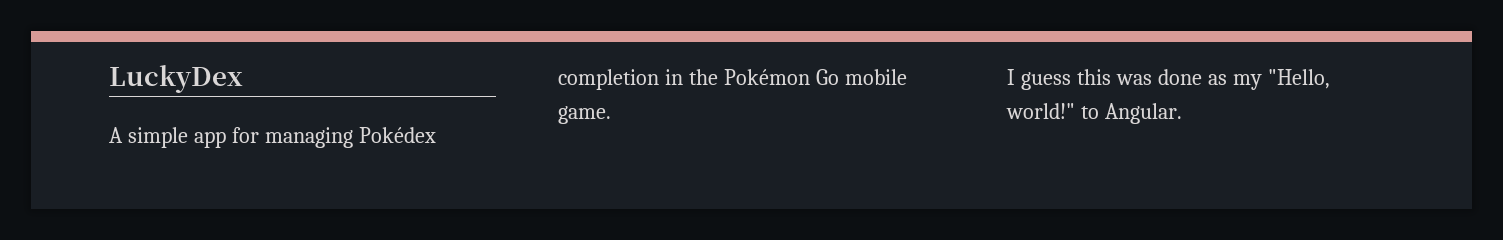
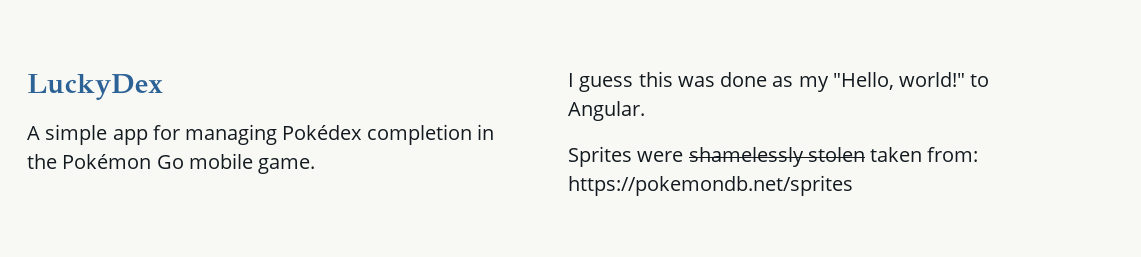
(1182, 113) none -> [568,146,979,167] [568,175,853,196] // Sprites were shamelessly stolen taken from: https://pokemondb.net/sprites

